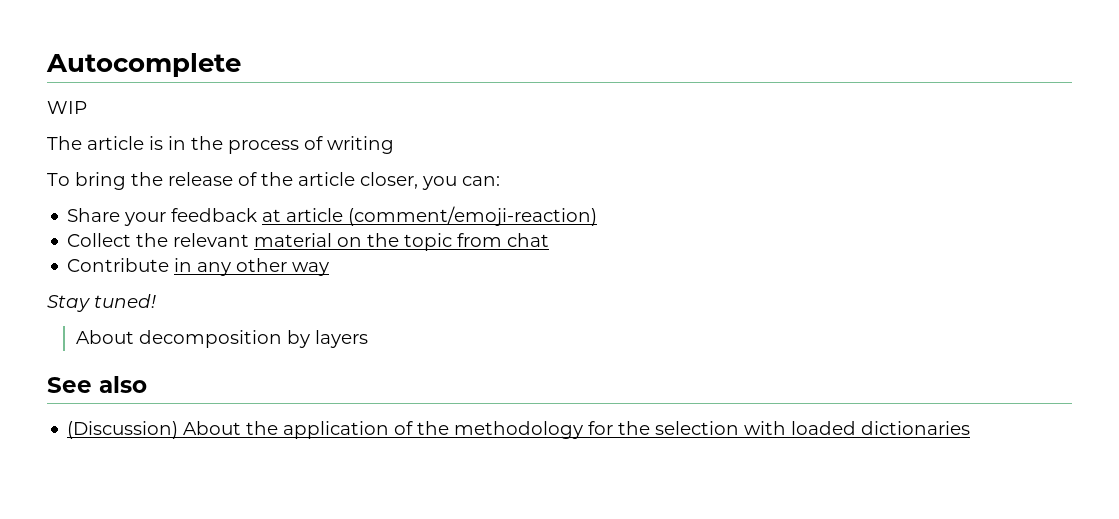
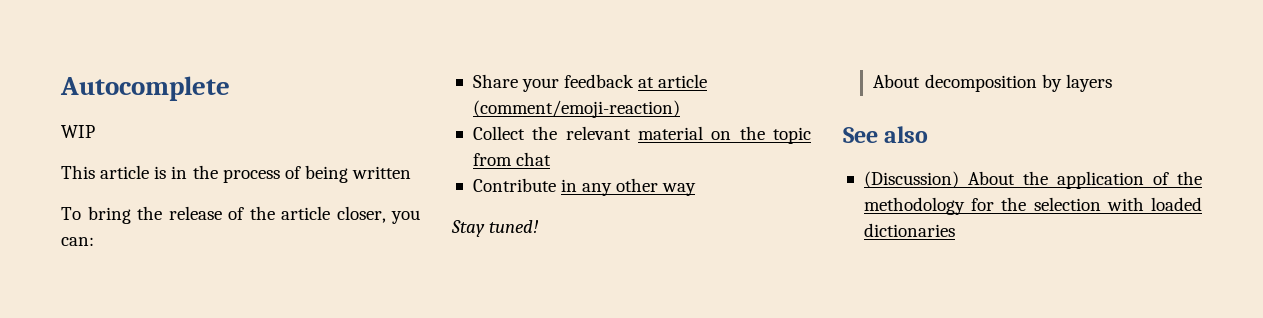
[47,136,82,150] The -> [61,165,95,179] This
[327,136,394,154] writing -> [304,165,412,183] being written

